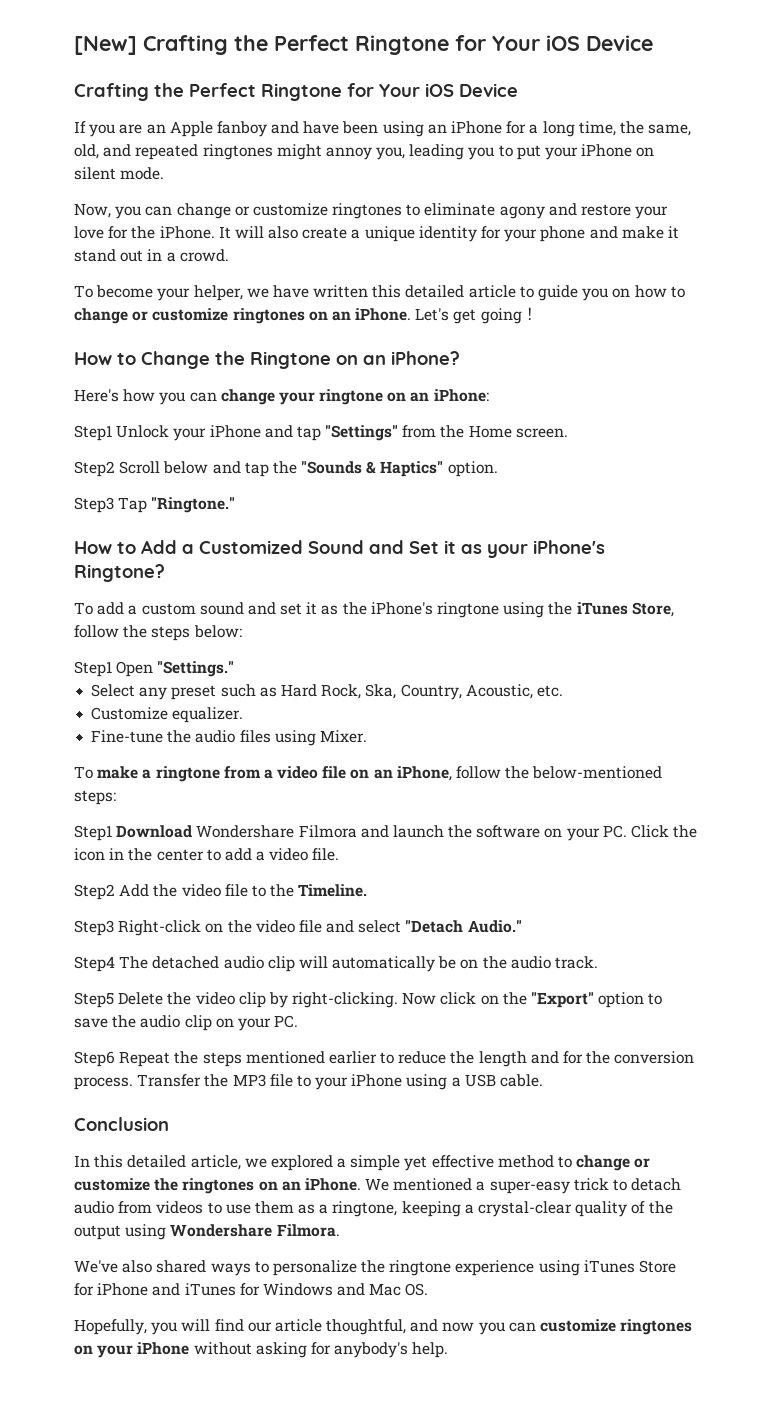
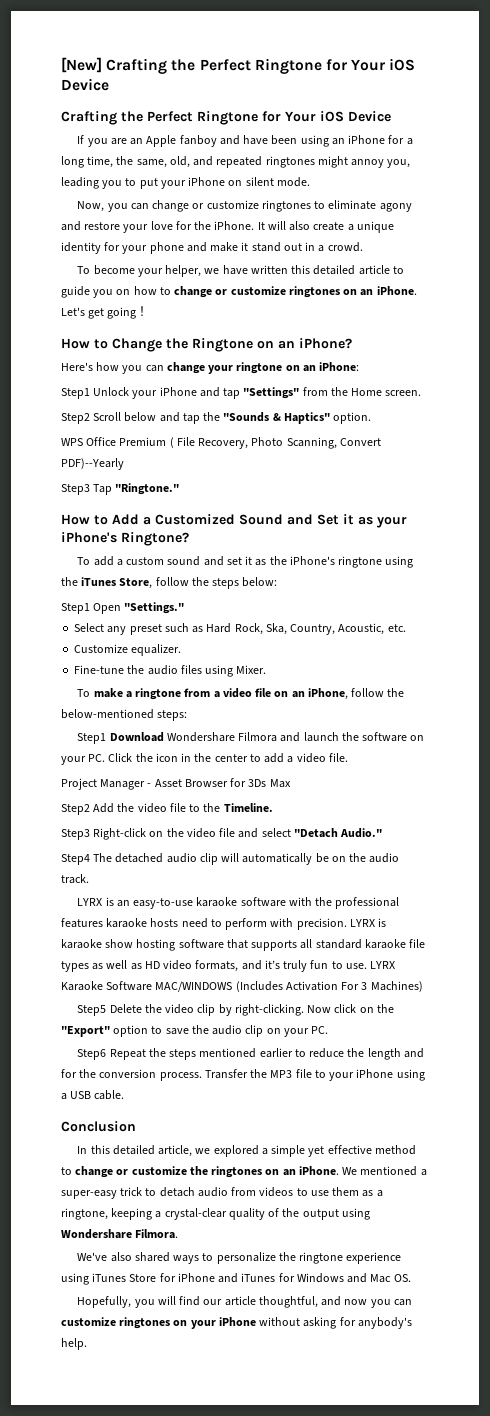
(498, 469) none -> [61,437,381,449] [61,458,124,470] // WPS Office Premium ( File Recovery, Photo Scanning, Convert PDF)--Yearly
(340, 854) none -> [61,778,291,790] // Project Manager - Asset Browser for 3Ds Max
(599, 962) none -> [77,897,400,909] [61,918,387,930] [61,939,426,951] [61,960,396,972] [61,981,423,992] // LYRX is an easy-to-use karaoke software with the professional features karaoke hosts need to perform with precision. LYRX is karaoke show hosting software that supports all standard karaoke file types as well as HD video formats, and it’s truly fun to use. LYRX Karaoke Software MAC/WINDOWS (Includes Activation For 3 Machines)

